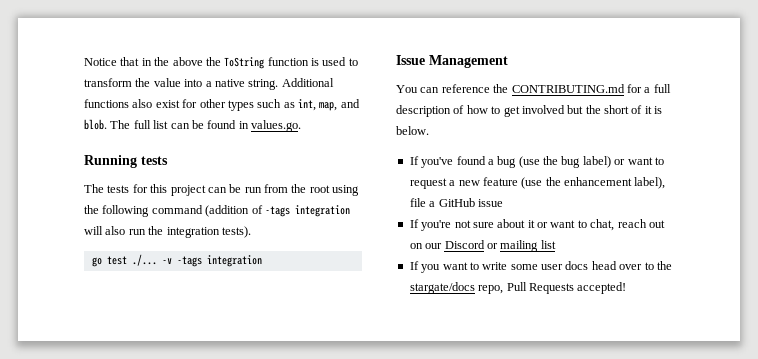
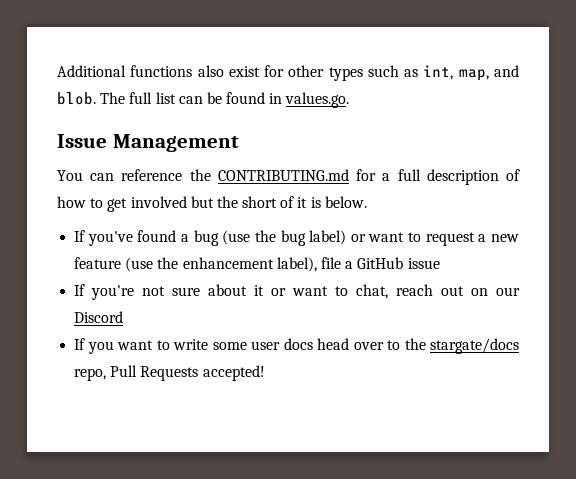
[84,57,358,69] [84,78,279,90] Notice that in the above the ToString function is used to transform the value into a native string. -> (57, 71) none
[84,155,168,168] [84,184,360,196] [84,205,350,217] [84,226,251,238] [91,254,262,267] // Running tests // The tests for this project can be run from the root using the following command (addition of -tags integration will also run the integration tests). // go test ./... -v -tags integration -> (350, 100) none
[486,240,556,252] or mailing list -> (124, 317) none

